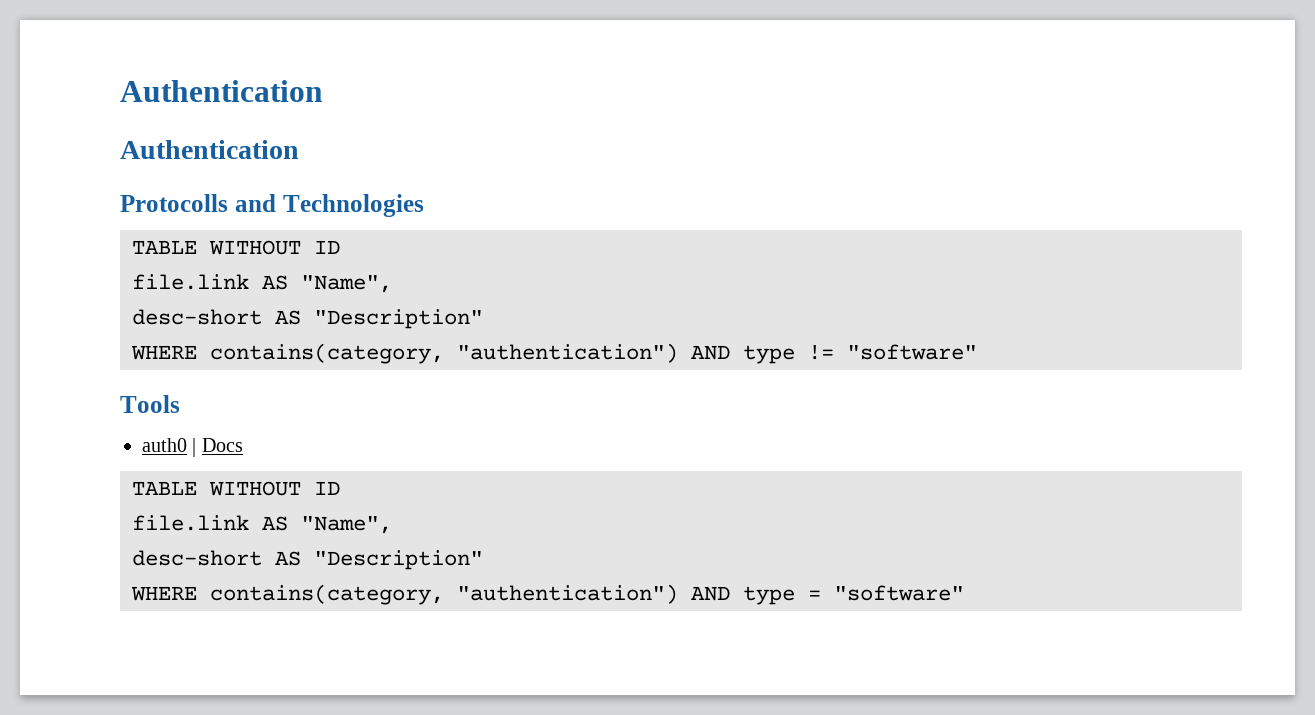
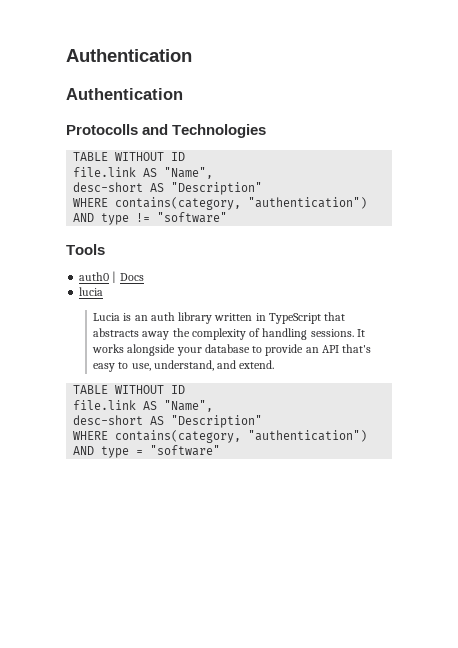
(243, 445) none -> [79,287,104,296] [93,312,346,324] [93,328,365,340] [92,344,372,356] [93,360,275,372] // lucia // Lucia is an auth library written in TypeScript that abstracts away the complexity of handling sessions. It works alongside your database to provide an API that's easy to use, understand, and extend.

